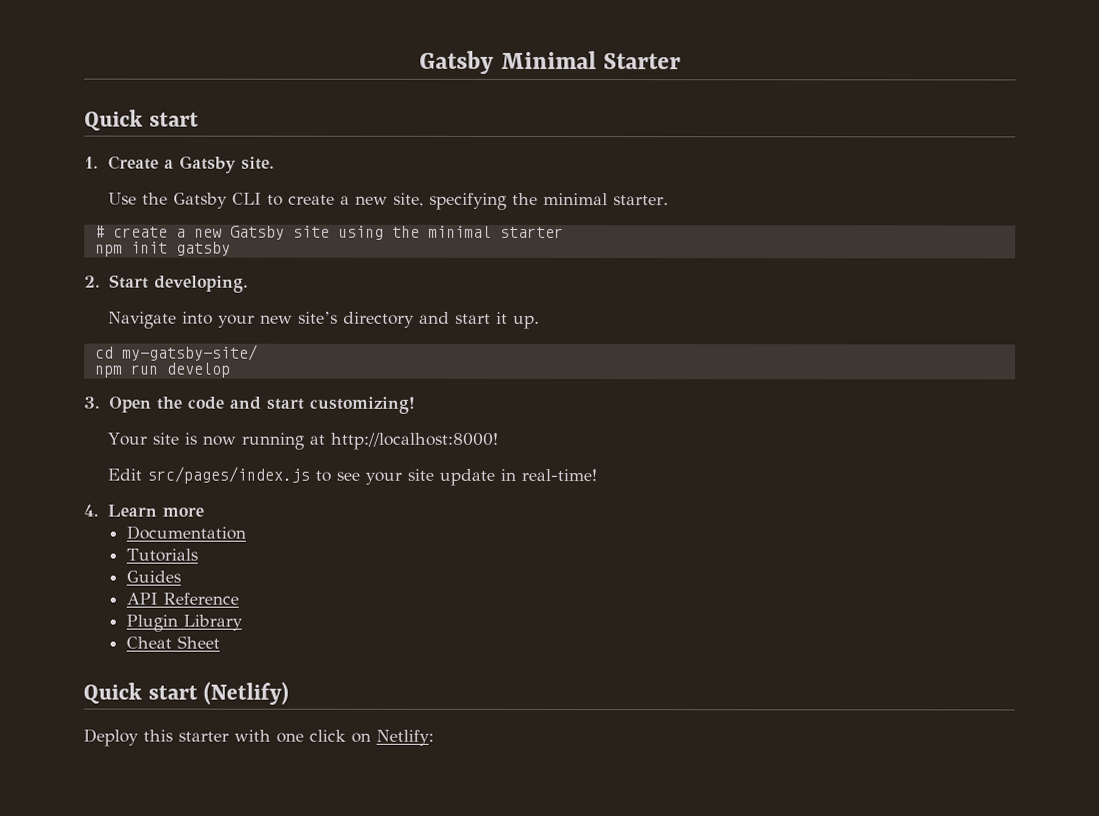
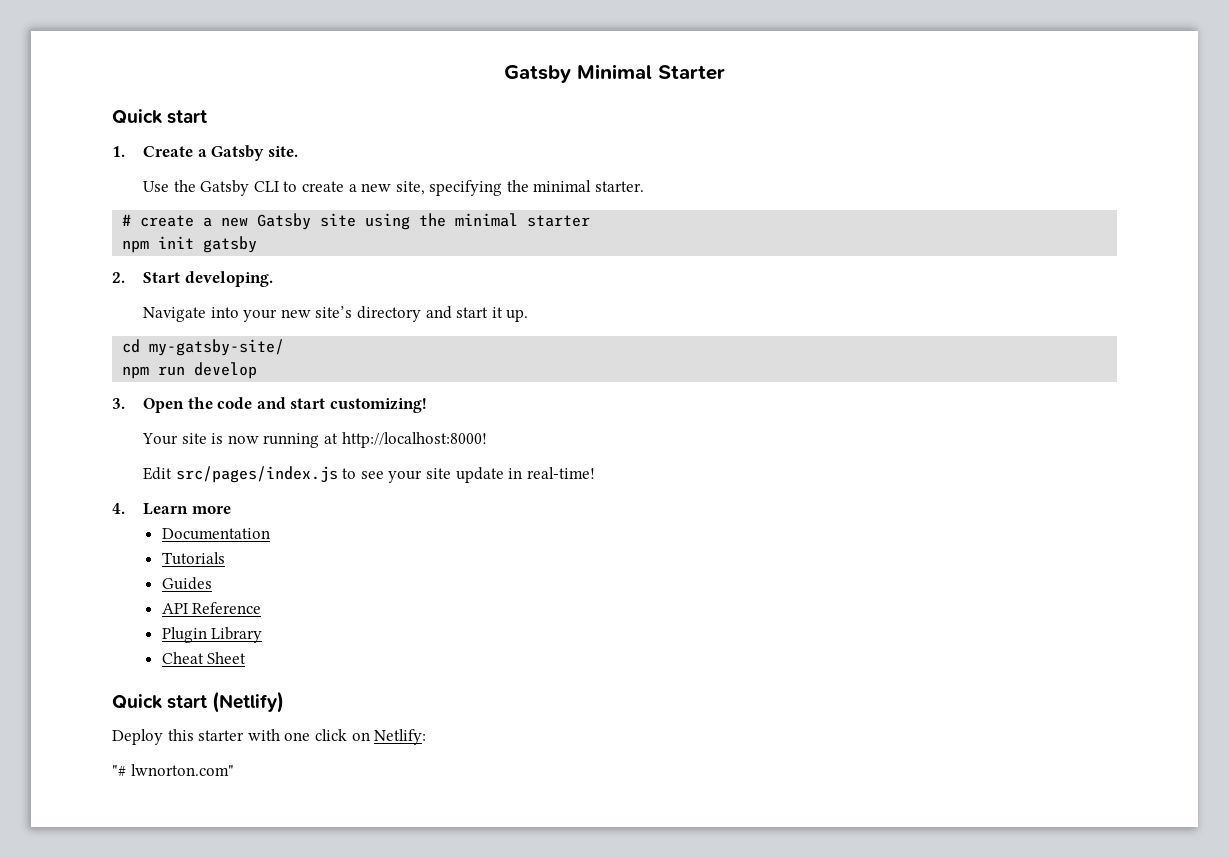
(434, 737) none -> [112,764,234,776] // "# lwnorton.com"

